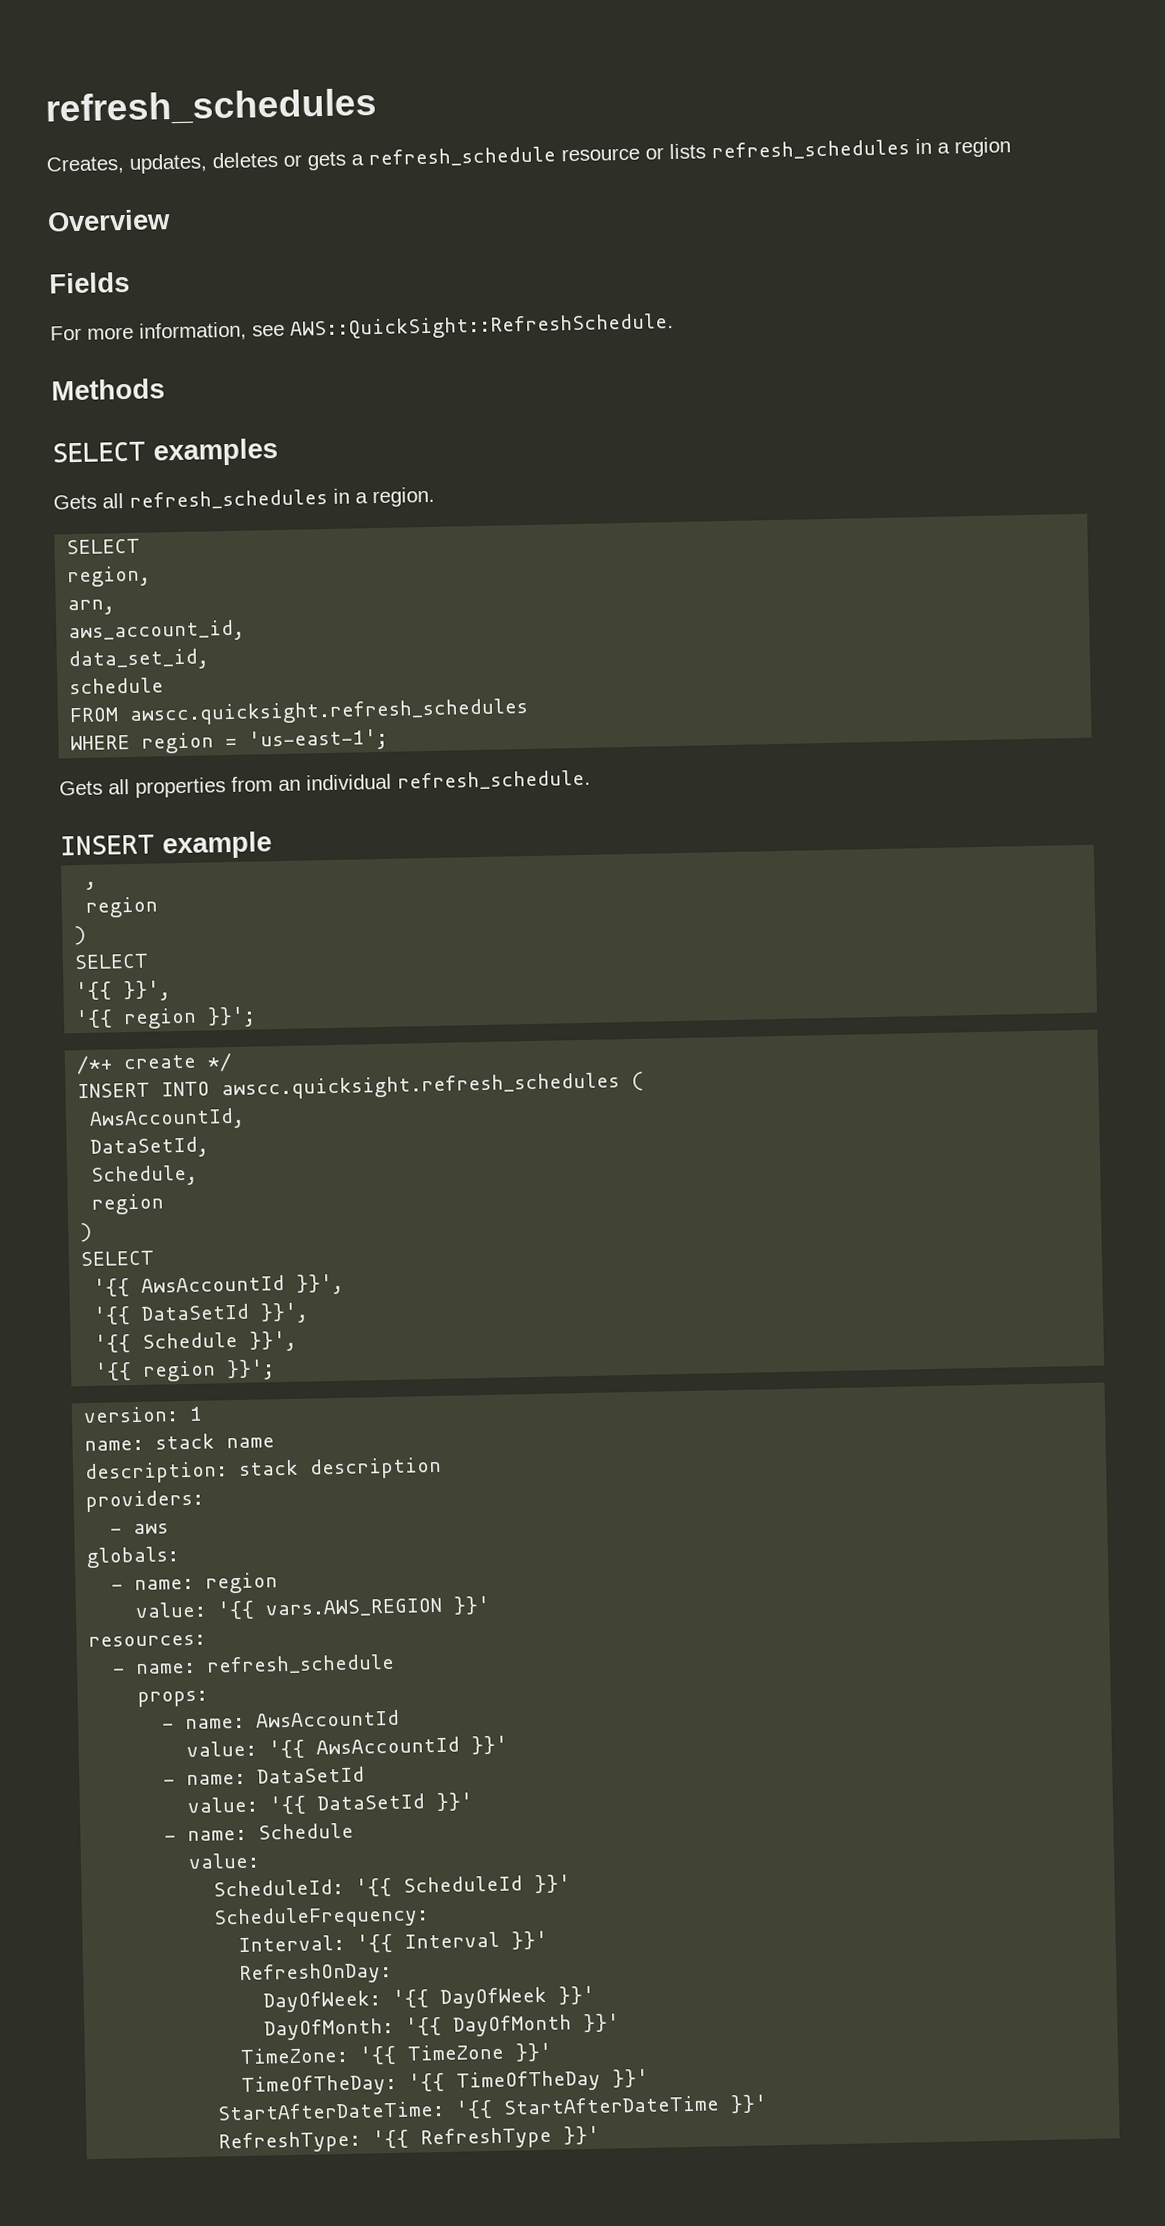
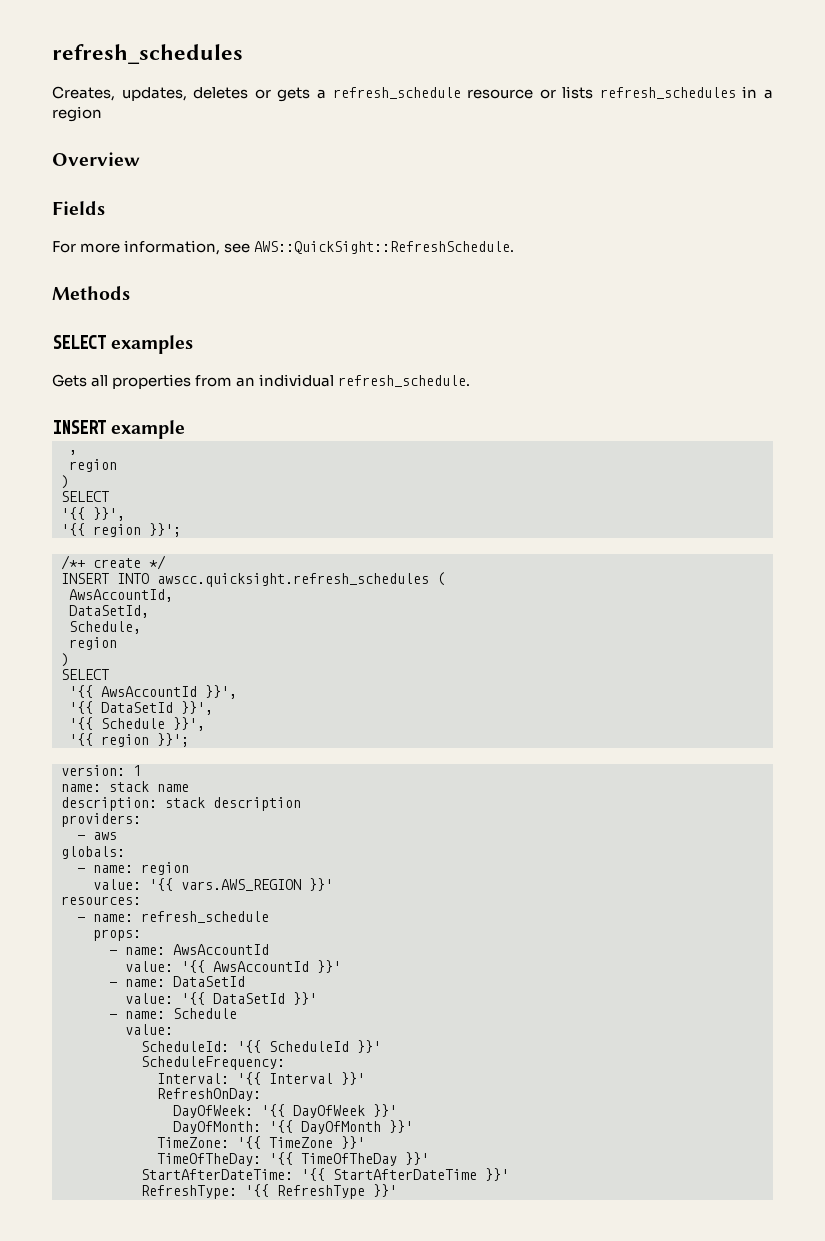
[53,486,435,510] [66,538,141,555] [66,565,152,588] [67,599,116,616] [68,619,246,644] [68,648,211,672] [69,677,165,695] [69,697,530,727] [70,728,389,754] // Gets all refresh_schedules in a region. // SELECT // region, // arn, // aws_account_id, // data_set_id, // schedule // FROM awscc.quicksight.refresh_schedules // WHERE region = 'us-east-1'; -> (194, 344) none

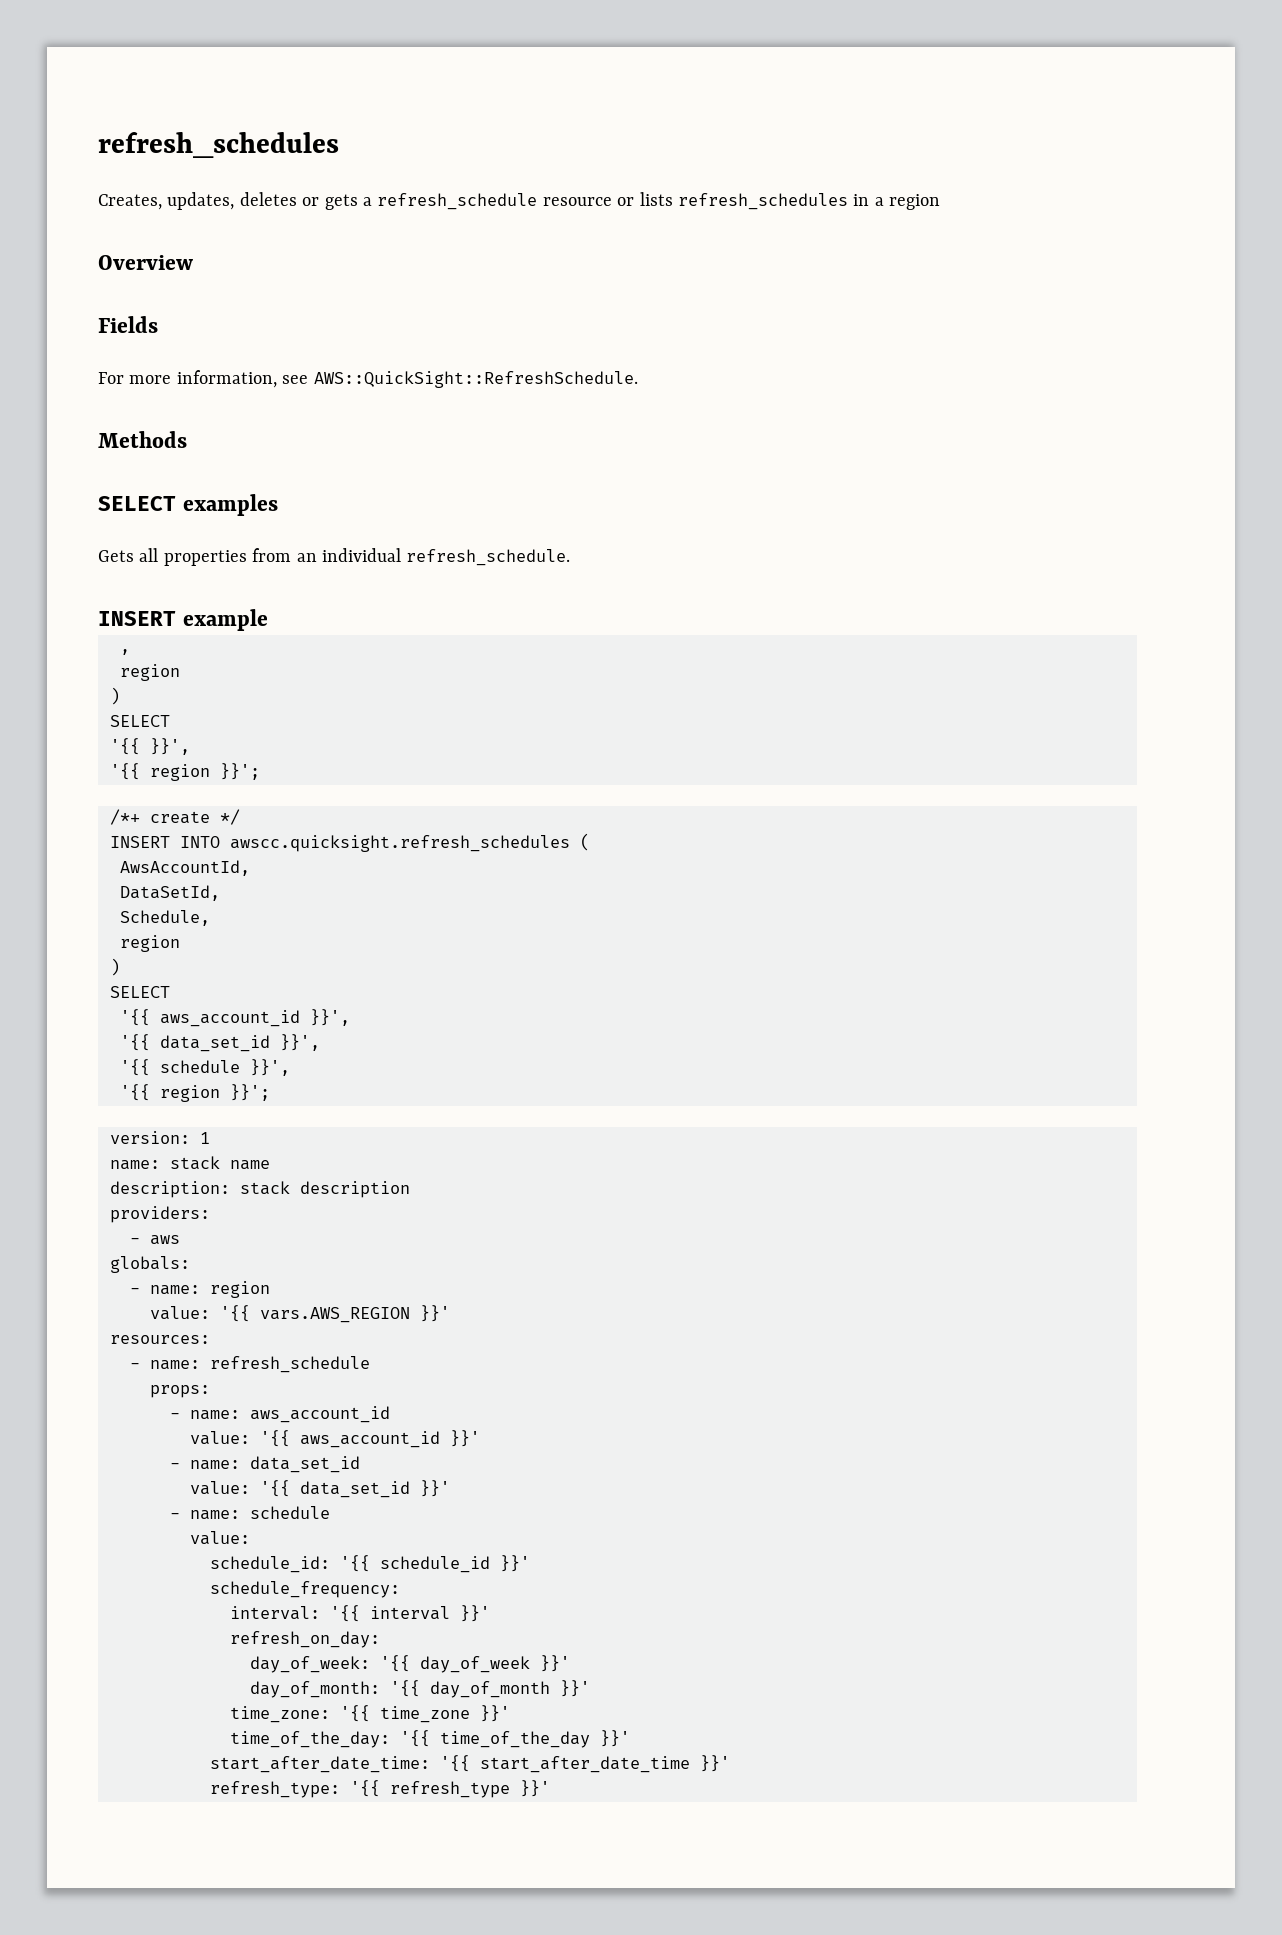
[101,685,237,699] [69,701,213,715] [69,717,165,730] AwsAccountId }}', // '{{ DataSetId }}', // '{{ Schedule -> [160,1009,350,1027] [120,1034,320,1052] [120,1059,240,1076] aws_account_id }}', // '{{ data_set_id }}', // '{{ schedule
[173,944,269,955] [125,960,341,973] [109,976,245,987] [125,992,317,1005] [109,1008,237,1019] AwsAccountId // value: '{{ AwsAccountId }}' // - name: DataSetId // value: '{{ DataSetId }}' // - name: Schedule -> [250,1406,390,1423] [190,1430,480,1448] [170,1456,360,1473] [190,1480,450,1498] [170,1506,330,1520] aws_account_id // value: '{{ aws_account_id }}' // - name: data_set_id // value: '{{ data_set_id }}' // - name: schedule
[141,1040,381,1053] [141,1056,285,1070] [157,1072,365,1085] [157,1088,261,1101] [173,1104,397,1118] [173,1120,413,1134] [157,1136,365,1149] [157,1152,429,1166] [141,1168,509,1181] [141,1184,365,1199] ScheduleId: '{{ ScheduleId }}' // ScheduleFrequency: // Interval: '{{ Interval }}' // RefreshOnDay: // DayOfWeek: '{{ DayOfWeek }}' // DayOfMonth: '{{ DayOfMonth }}' // TimeZone: '{{ TimeZone }}' // TimeOfTheDay: '{{ TimeOfTheDay }}' // StartAfterDateTime: '{{ StartAfterDateTime }}' // RefreshType: '{{ RefreshType -> [210,1555,530,1573] [210,1581,400,1598] [230,1605,490,1622] [230,1631,380,1648] [250,1655,570,1673] [250,1680,590,1698] [230,1705,510,1723] [230,1730,630,1748] [210,1755,730,1773] [210,1780,510,1798] schedule_id: '{{ schedule_id }}' // schedule_frequency: // interval: '{{ interval }}' // refresh_on_day: // day_of_week: '{{ day_of_week }}' // day_of_month: '{{ day_of_month }}' // time_zone: '{{ time_zone }}' // time_of_the_day: '{{ time_of_the_day }}' // start_after_date_time: '{{ start_after_date_time }}' // refresh_type: '{{ refresh_type

